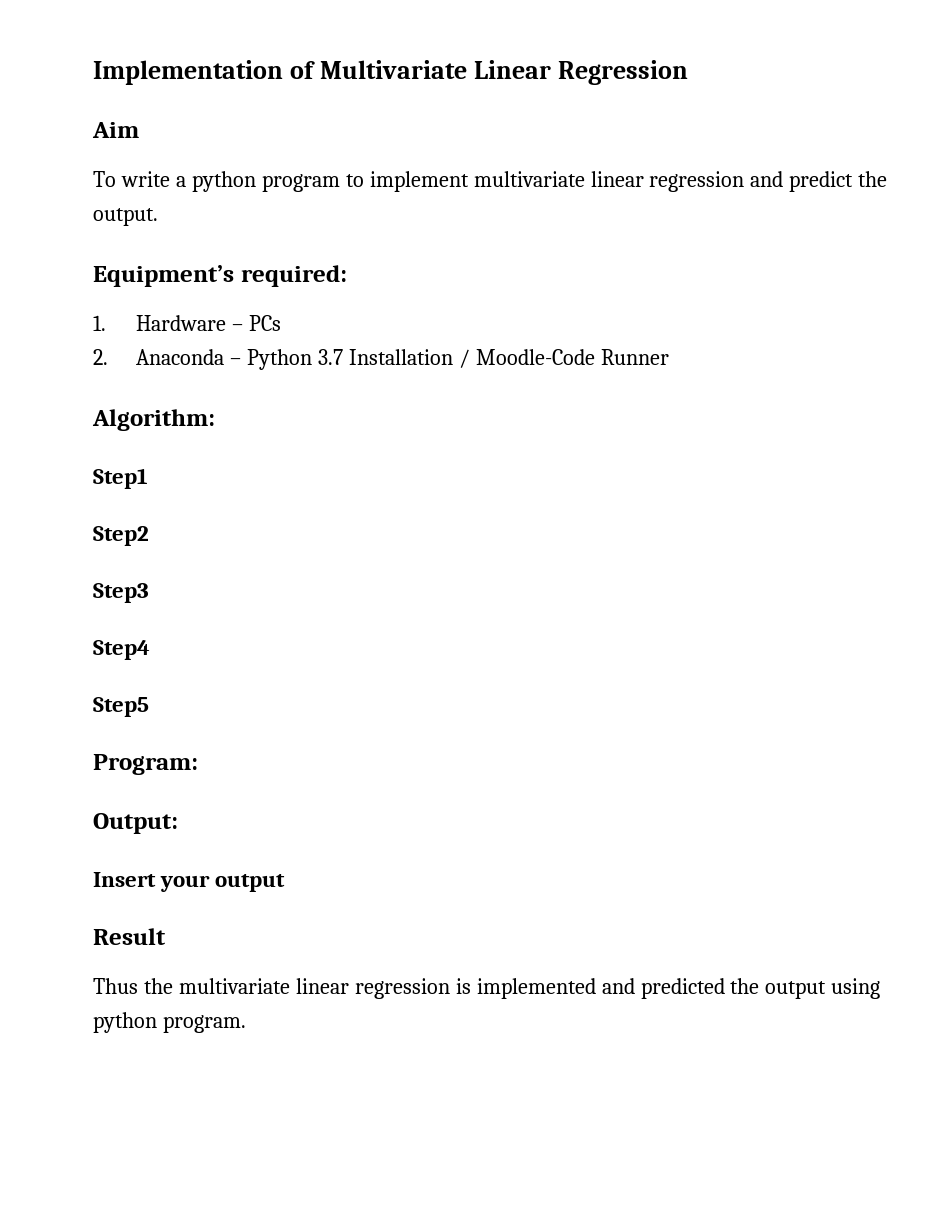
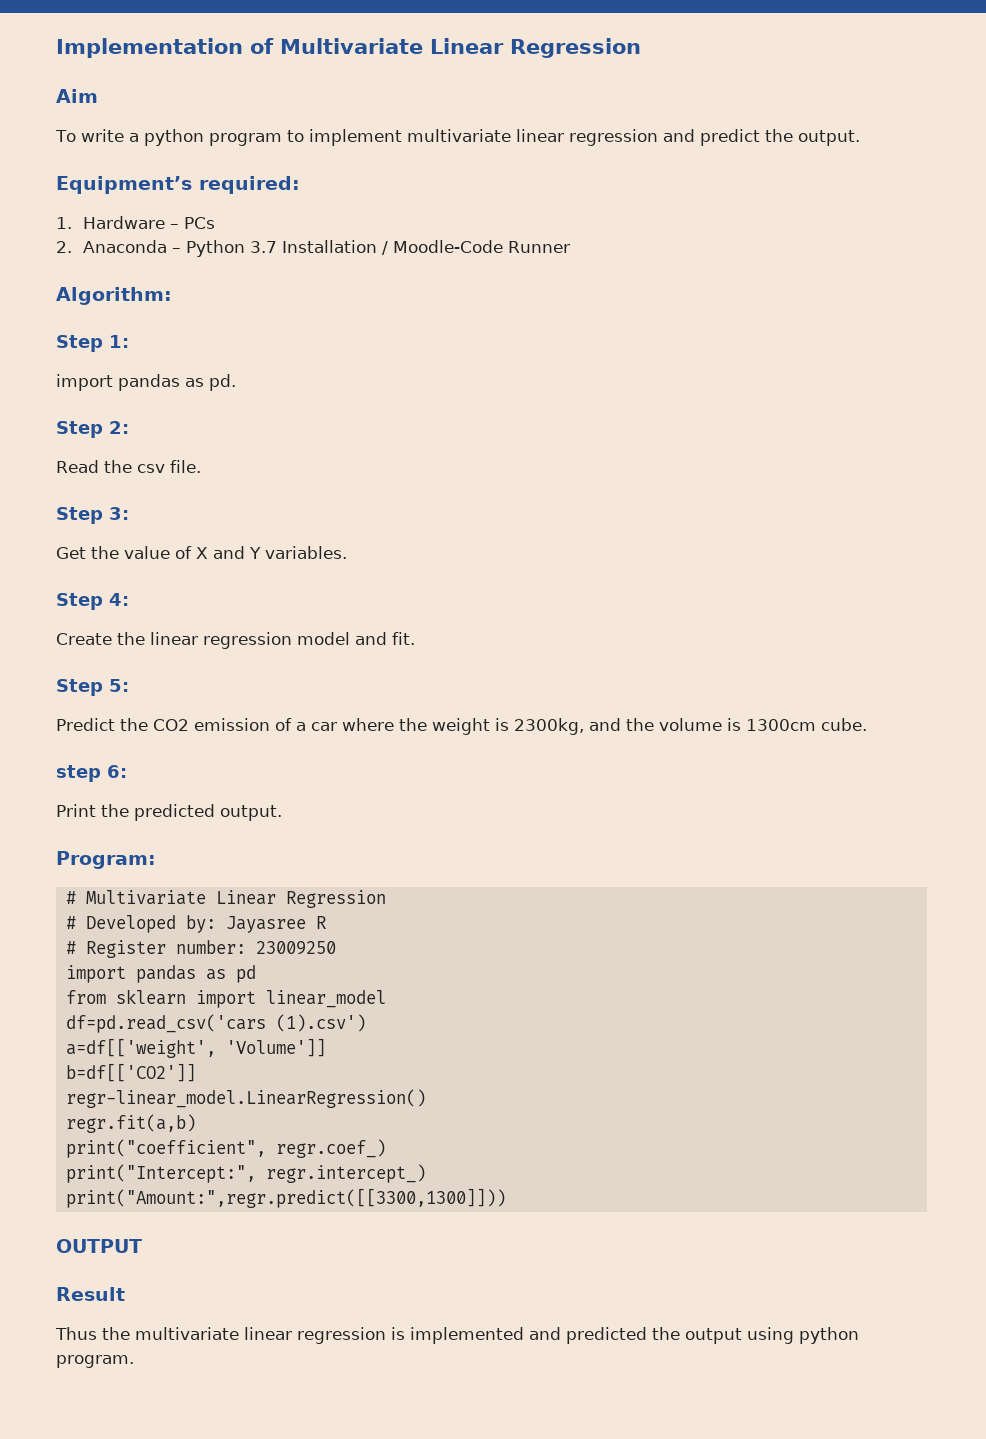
[93,468,148,489] [93,526,149,546] [93,583,149,603] [93,640,150,660] [93,697,149,717] [93,754,198,775] [93,813,178,834] [93,872,286,892] Step1 // Step2 // Step3 // Step4 // Step5 // Program: // Output: // Insert your output -> [56,335,129,352] [56,374,236,391] [56,421,129,438] [56,460,201,473] [56,507,129,524] [56,546,347,559] [56,593,129,610] [56,632,415,649] [56,679,129,696] [56,718,867,735] [56,765,127,782] [56,804,282,821] [56,851,156,869] [65,890,386,908] [65,915,326,933] [65,940,336,958] [65,965,256,983] [65,989,386,1008] [65,1014,366,1033] [65,1038,326,1058] [65,1063,196,1082] [65,1089,426,1108] [65,1114,196,1133] [65,1139,386,1158] [65,1164,426,1183] [65,1188,506,1208] [56,1239,142,1253] Step 1: // import pandas as pd. // Step 2: // Read the csv file. // Step 3: // Get the value of X and Y variables. // Step 4: // Create the linear regression model and fit. // Step 5: // Predict the CO2 emission of a car where the weight is 2300kg, and the volume is 1300cm cube. // step 6: // Print the predicted output. // Program: // # Multivariate Linear Regression // # Developed by: Jayasree R // # Register number: 23009250 // import pandas as pd // from sklearn import linear_model // df=pd.read_csv('cars (1).csv') // a=df[['weight', 'Volume']] // b=df[['CO2']] // regr-linear_model.LinearRegression() // regr.fit(a,b) // print("coefficient", regr.coef_) // print("Intercept:", regr.intercept_) // print("Amount:",regr.predict([[3300,1300]])) // OUTPUT

